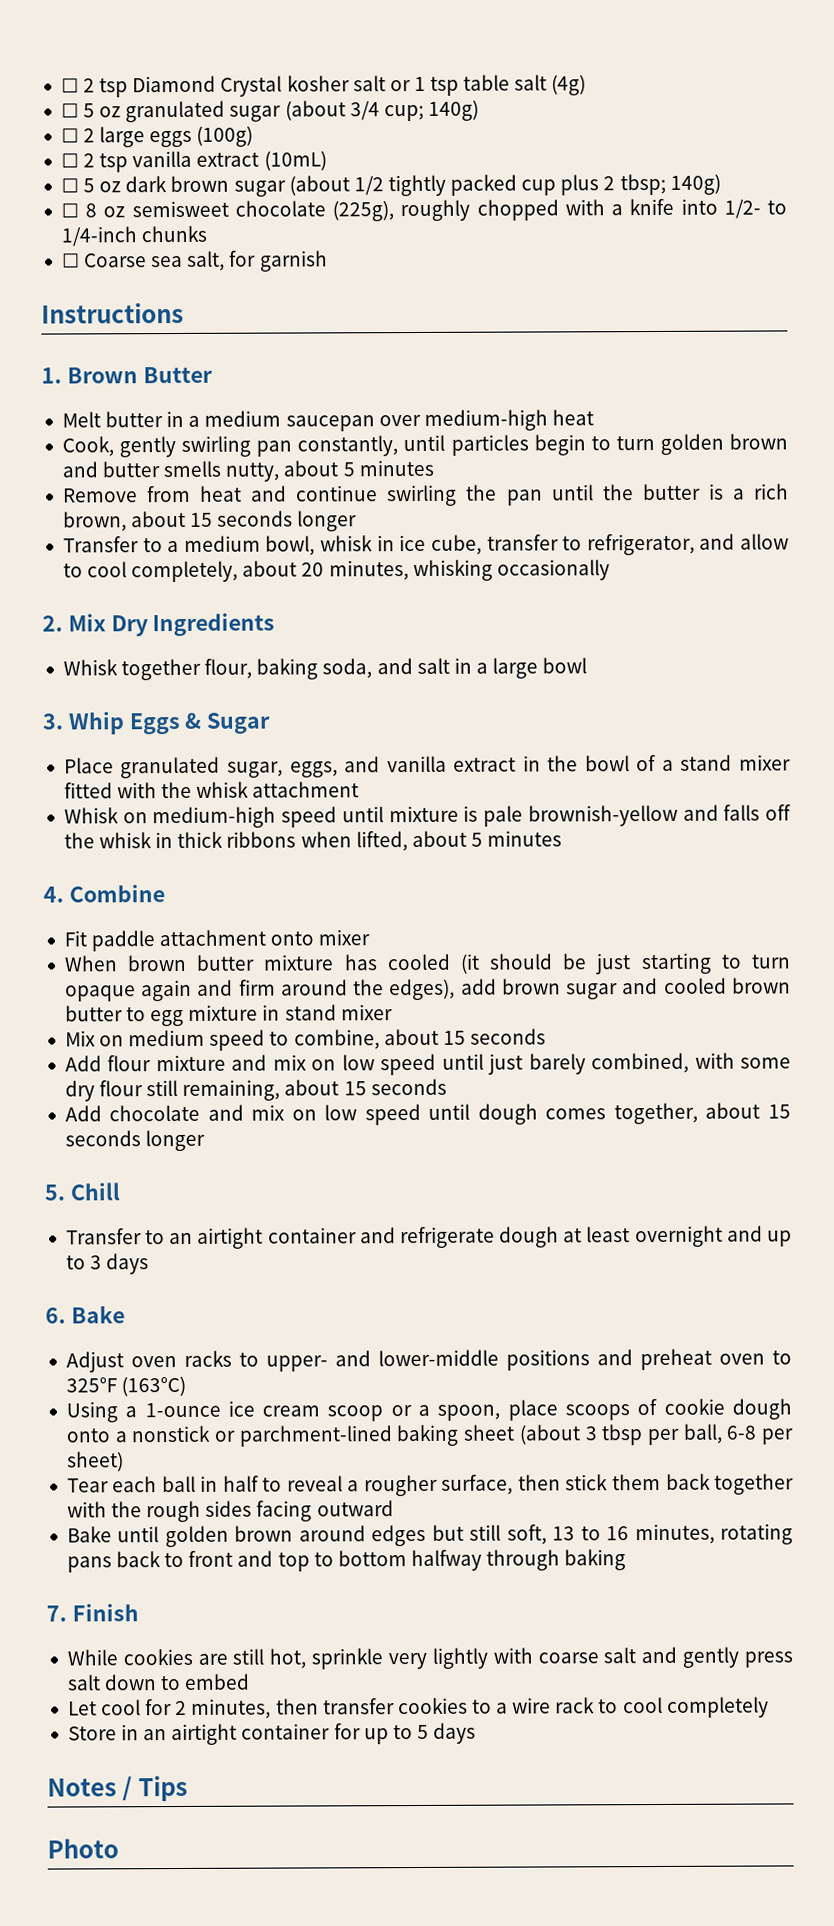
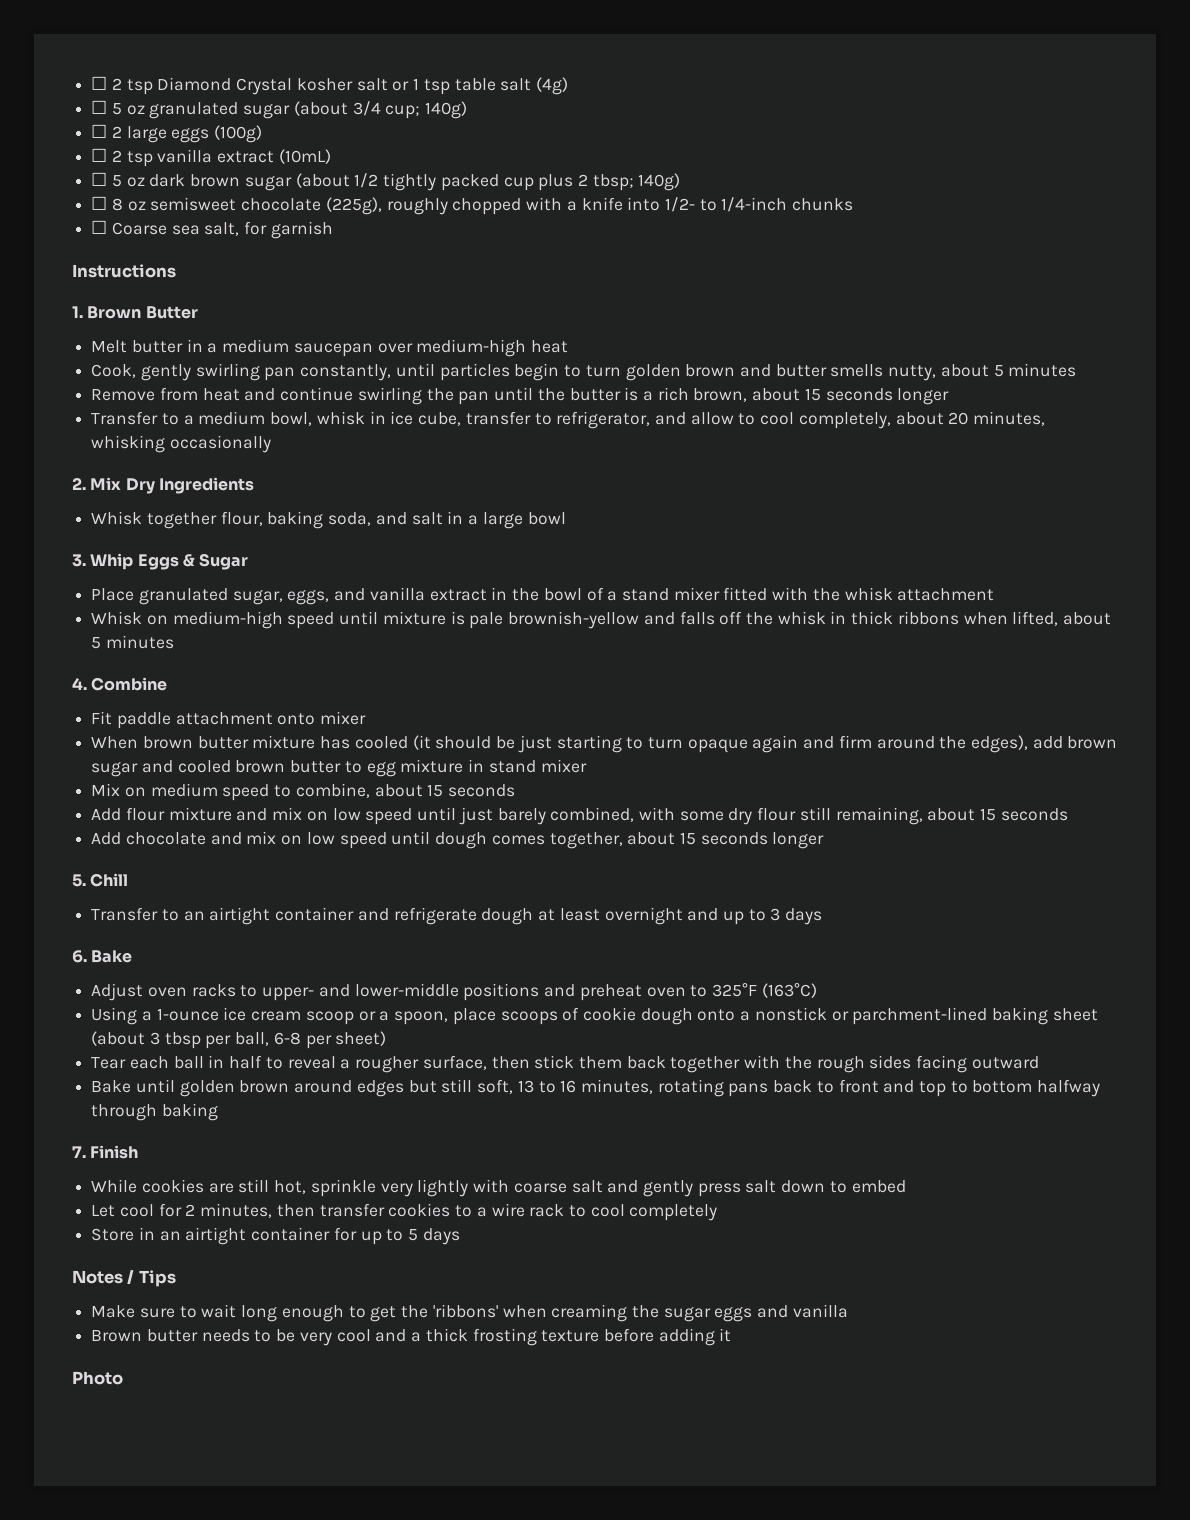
(188, 1788) none -> [91,1304,848,1322] [91,1328,732,1346] // Make sure to wait long enough to get the 'ribbons' when creaming the sugar eggs and vanilla // Brown butter needs to be very cool and a thick frosting texture before adding it

